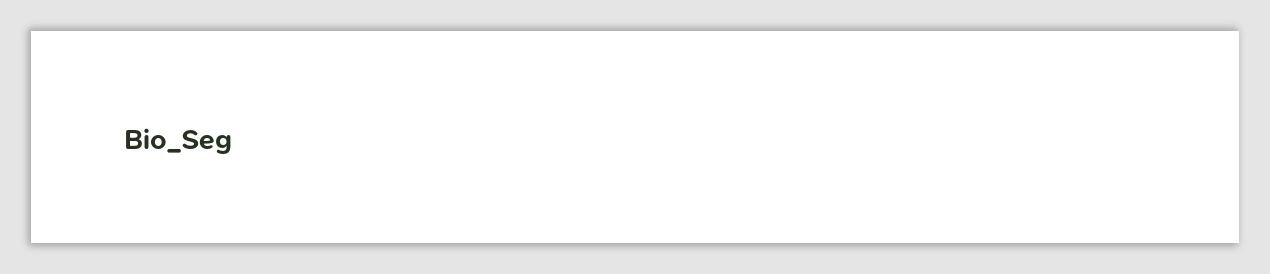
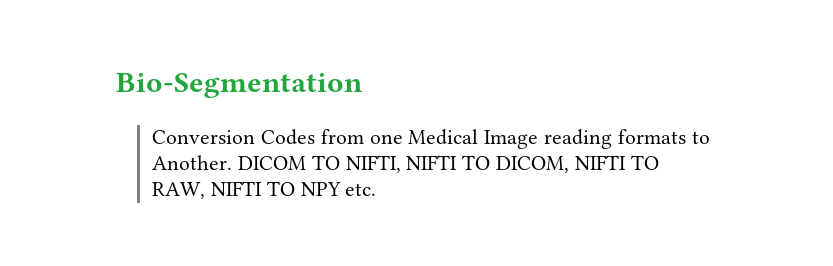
[124,128,232,154] Bio_Seg -> [116,73,363,98] [152,129,710,149] [152,155,659,173] [152,181,377,199] Bio-Segmentation // Conversion Codes from one Medical Image reading formats to Another. DICOM TO NIFTI, NIFTI TO DICOM, NIFTI TO RAW, NIFTI TO NPY etc.

